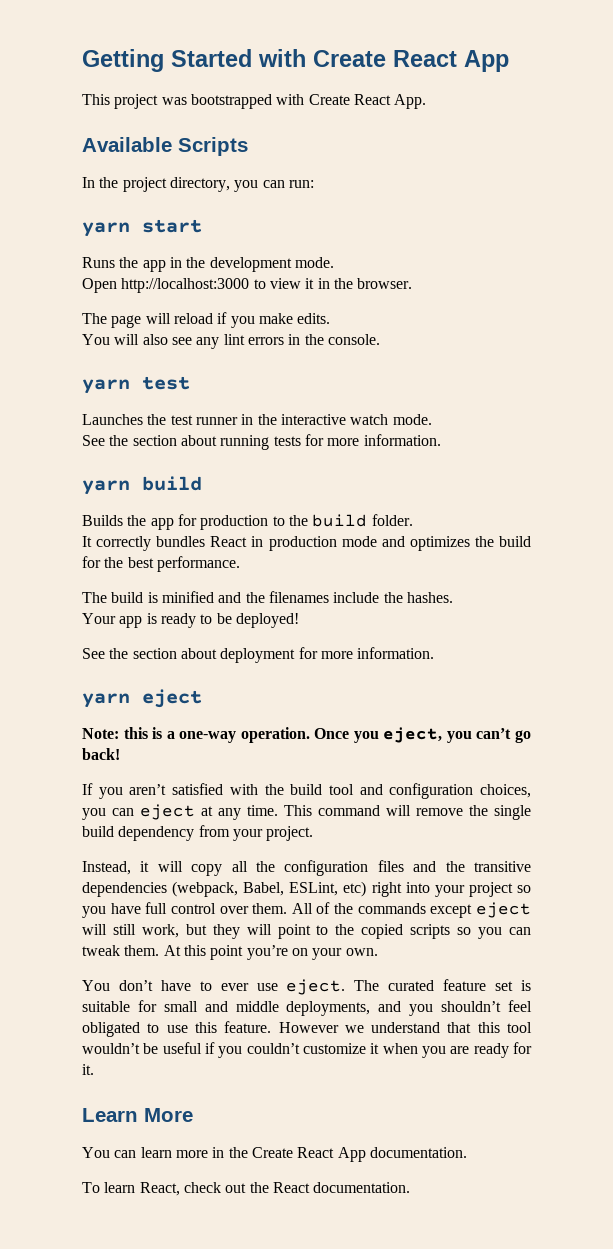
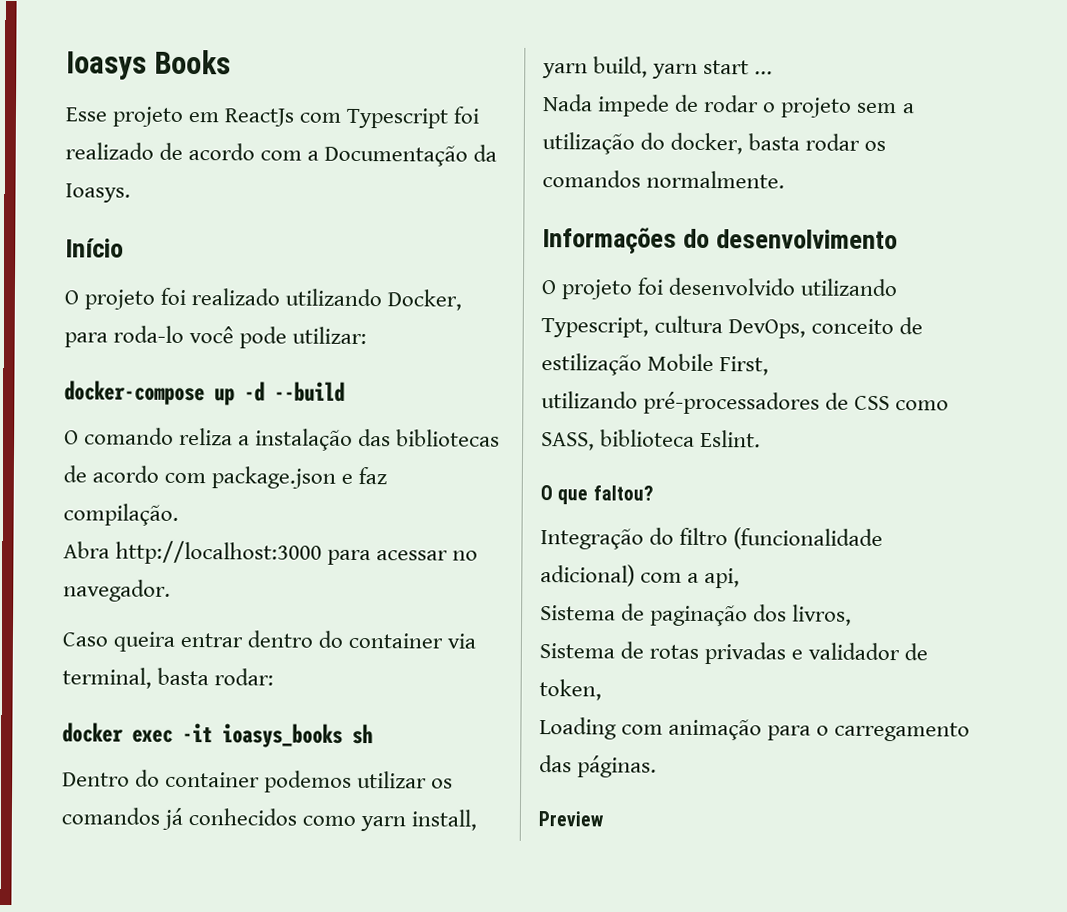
[82,49,509,72] [82,94,427,109] [82,137,248,156] [82,177,314,192] [82,219,202,237] [82,257,334,272] [82,278,413,293] [82,312,331,328] [82,334,380,349] [82,376,190,394] [82,414,432,425] [82,434,441,450] [82,476,202,495] [82,514,413,530] [82,536,531,551] [82,556,240,572] [82,591,453,603] [82,613,299,628] [82,647,435,663] [82,689,202,708] [82,727,532,743] [82,748,120,760] [82,783,531,799] [82,804,531,820] [82,825,314,841] [82,860,531,876] [82,881,531,897] [82,902,531,918] [82,924,531,939] [82,945,378,960] [82,979,532,995] [82,1000,533,1016] [82,1021,532,1037] [82,1042,532,1058] [82,1064,94,1075] [82,1108,193,1122] [82,1147,467,1162] [82,1182,411,1196] Getting Started with Create React App // This project was bootstrapped with Create React App. // Available Scripts // In the project directory, you can run: // yarn start // Runs the app in the development mode. // Open http://localhost:3000 to view it in the browser. // The page will reload if you make edits. // You will also see any lint errors in the console. // yarn test // Launches the test runner in the interactive watch mode. // See the section about running tests for more information. // yarn build // Builds the app for production to the build folder. // It correctly bundles React in production mode and optimizes the build for the best performance. // The build is minified and the filenames include the hashes. // Your app is ready to be deployed! // See the section about deployment for more information. // yarn eject // Note: this is a one-way operation. Once you eject, you can’t go back! // If you aren’t satisfied with the build tool and configuration choices, you can eject at any time. This command will remove the single build dependency from your project. // Instead, it will copy all the configuration files and the transitive dependencies (webpack, Babel, ESLint, etc) right into your project so you have full control over them. All of the commands except eject will still work, but they will point to the copied scripts so you can tweak them. At this point you’re on your own. // You don’t have to ever use eject. The curated feature set is suitable for small and middle deployments, and you shouldn’t feel obligated to use this feature. However we understand that this tool wouldn’t be useful if you couldn’t customize it when you are ready for it. // Learn More // You can learn more in the Create React App documentation. // To learn React, check out the React documentation. -> [66,49,232,80] [65,106,481,129] [65,142,498,167] [65,183,131,203] [65,238,124,258] [64,287,463,311] [64,325,368,349] [64,380,345,406] [64,427,501,451] [63,465,388,489] [63,503,179,526] [63,540,479,566] [63,579,171,602] [62,630,477,652] [62,667,275,689] [62,722,373,748] [62,769,454,793] [61,807,478,832] [542,56,774,79] [542,94,915,118] [542,132,887,155] [542,170,786,189] [542,227,899,254] [541,277,899,300] [541,315,924,339] [541,353,770,376] [541,391,950,415] [541,429,762,451] [540,485,653,505] [540,527,884,551] [540,564,741,589] [540,603,853,627] [539,641,929,665] [539,679,602,701] [539,717,971,742] [539,755,658,778] [538,811,603,827] Ioasys Books // Esse projeto em ReactJs com Typescript foi realizado de acordo com a Documentação da Ioasys. // Início // O projeto foi realizado utilizando Docker, para roda-lo você pode utilizar: // docker-compose up -d --build // O comando reliza a instalação das bibliotecas de acordo com package.json e faz compilação. // Abra http://localhost:3000 para acessar no navegador. // Caso queira entrar dentro do container via terminal, basta rodar: // docker exec -it ioasys_books sh // Dentro do container podemos utilizar os comandos já conhecidos como yarn install, yarn build, yarn start ... // Nada impede de rodar o projeto sem a utilização do docker, basta rodar os comandos normalmente. // Informações do desenvolvimento // O projeto foi desenvolvido utilizando Typescript, cultura DevOps, conceito de estilização Mobile First, // utilizando pré-processadores de CSS como SASS, biblioteca Eslint. // O que faltou? // Integração do filtro (funcionalidade adicional) com a api, // Sistema de paginação dos livros, // Sistema de rotas privadas e validador de token, // Loading com animação para o carregamento das páginas. // Preview

